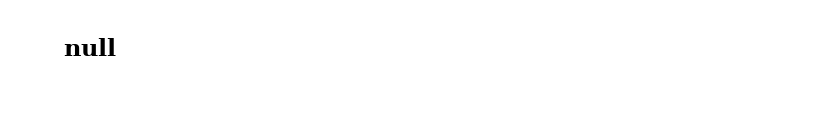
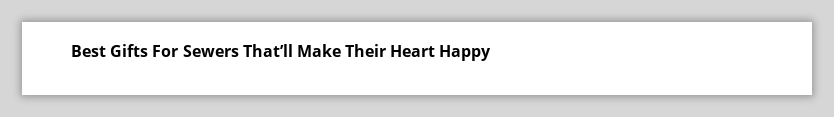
[64,38,116,56] null -> [71,44,492,61] Best Gifts For Sewers That’ll Make Their Heart Happy

